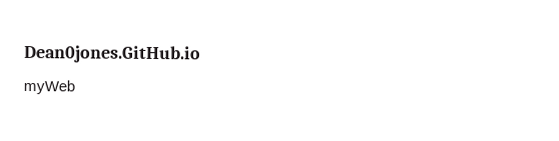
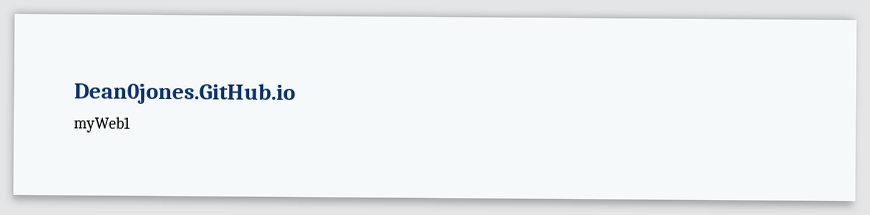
[23,79,75,95] myWeb -> [73,116,130,133] myWeb1

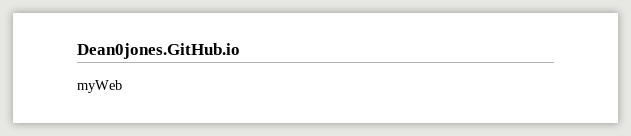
[73,116,130,133] myWeb1 -> [77,80,122,93] myWeb

